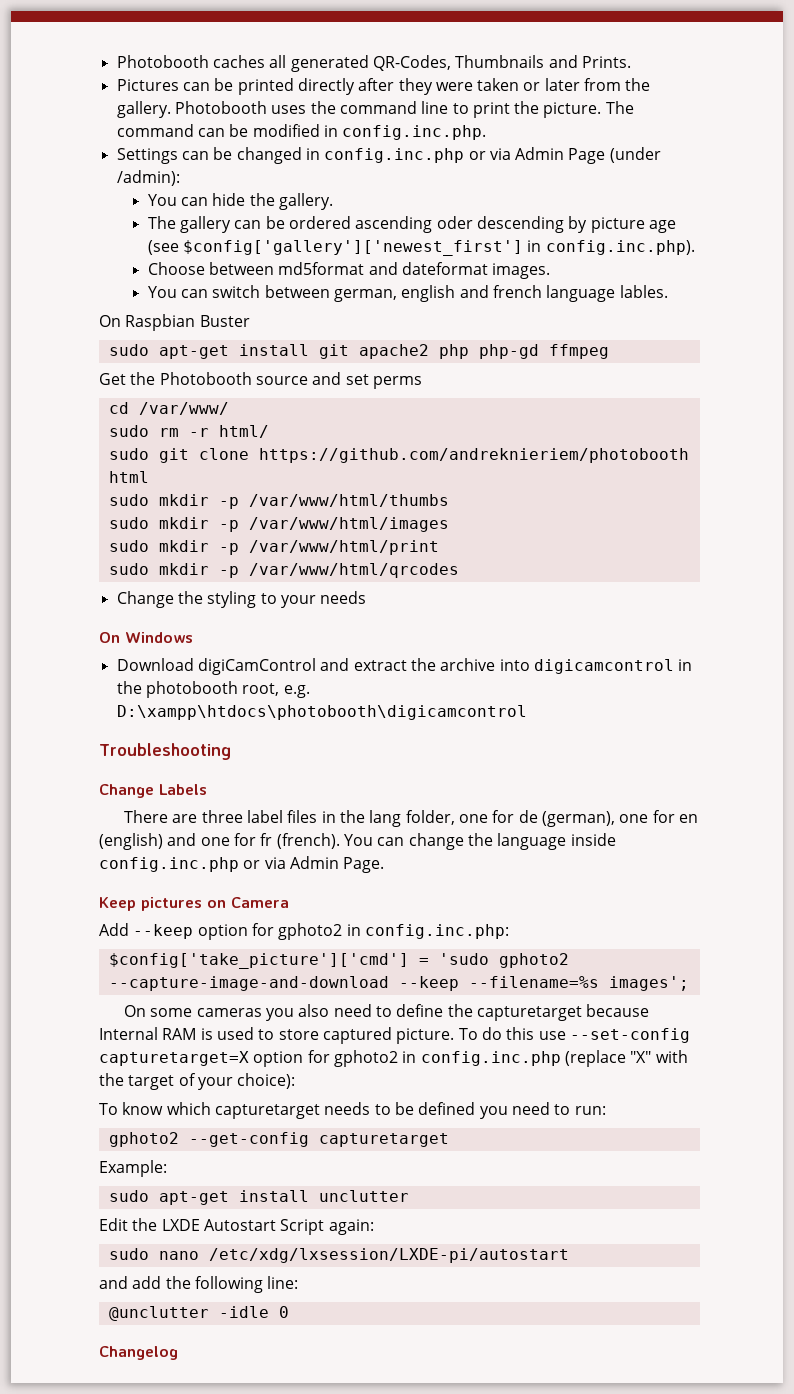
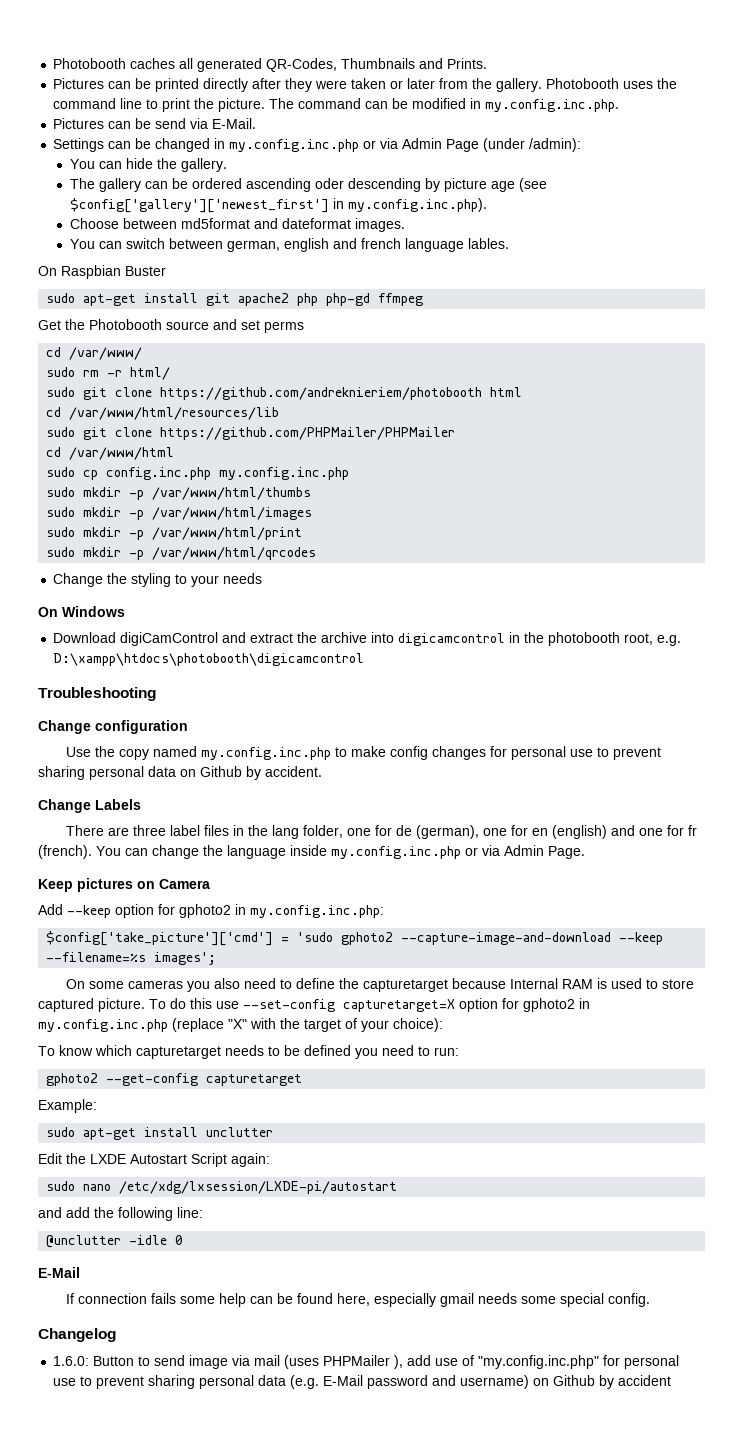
[342,125,487,140] config.inc.php. -> [485,99,620,112] [53,118,257,129] my.config.inc.php. // Pictures can be send via E-Mail.
[324,148,465,163] config.inc.php -> [229,139,360,152] my.config.inc.php
[545,240,695,255] config.inc.php). -> [347,198,487,212] my.config.inc.php).
(149, 477) none -> [46,407,280,420] [46,427,456,440] [46,447,175,460] [46,467,350,480] // cd /var/www/html/resources/lib // sudo git clone https://github.com/PHPMailer/PHPMailer // cd /var/www/html // sudo cp config.inc.php my.config.inc.php
(231, 751) none -> [38,720,188,734] [66,746,662,760] [38,766,322,780] // Change configuration // Use the copy named my.config.inc.php to make config changes for personal use to prevent sharing personal data on Github by accident.
[99,857,239,872] config.inc.php -> [331,846,461,859] my.config.inc.php
[364,924,509,939] config.inc.php: -> [250,905,384,918] my.config.inc.php:
[420,1051,561,1066] config.inc.php -> [38,1019,168,1032] my.config.inc.php
[99,1346,178,1360] Changelog -> [38,1267,80,1278] [66,1293,651,1307] [38,1328,116,1342] [53,1355,680,1369] [53,1375,672,1389] E-Mail // If connection fails some help can be found here, especially gmail needs some special config. // Changelog // 1.6.0: Button to send image via mail (uses PHPMailer ), add use of "my.config.inc.php" for personal use to prevent sharing personal data (e.g. E-Mail password and username) on Github by accident

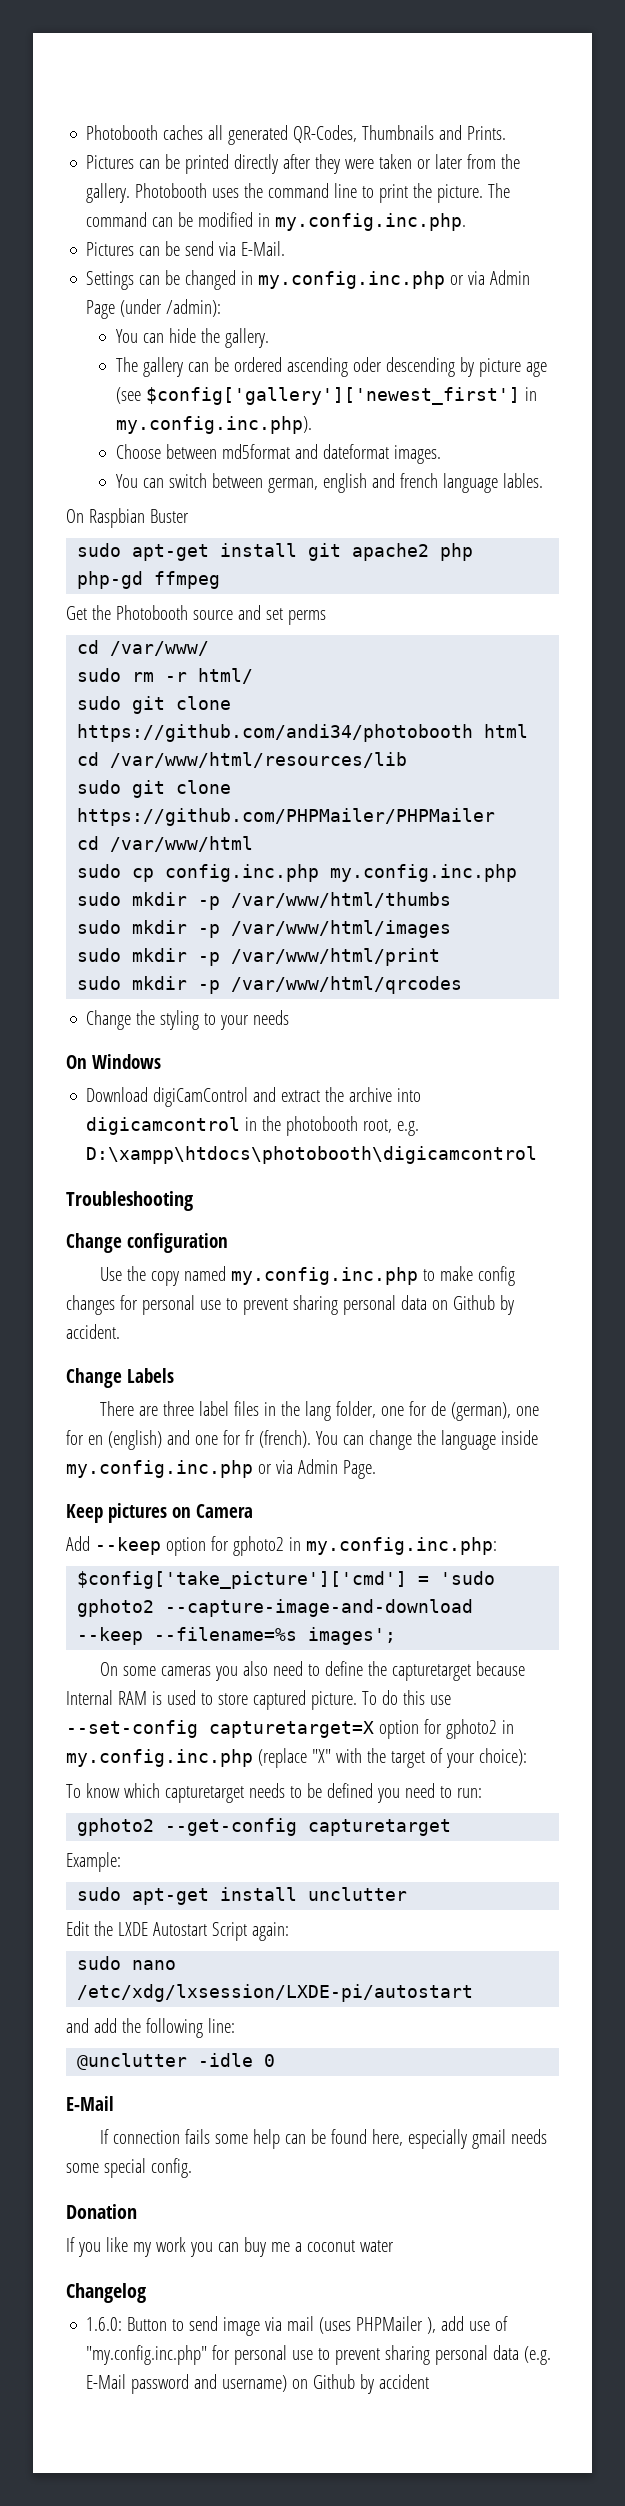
[160,387,483,400] https://github.com/andreknieriem/photobooth -> [77,724,474,742] https://github.com/andi34/photobooth
(651, 1300) none -> [66,2204,137,2219] [66,2237,394,2257] // Donation // If you like my work you can buy me a coconut water

